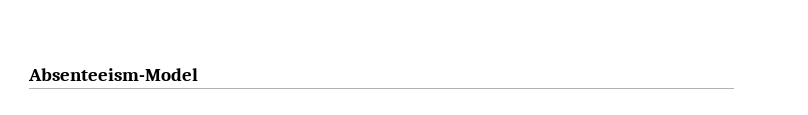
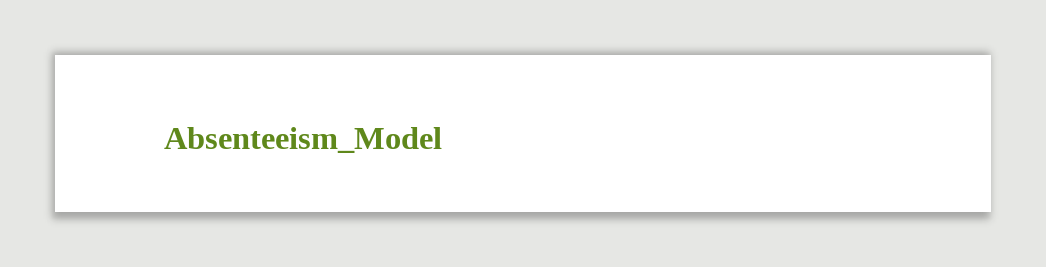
[28,68,198,81] Absenteeism-Model -> [164,127,442,153] Absenteeism_Model

